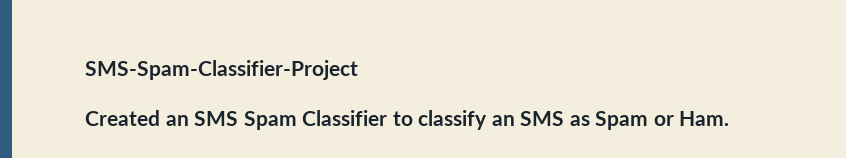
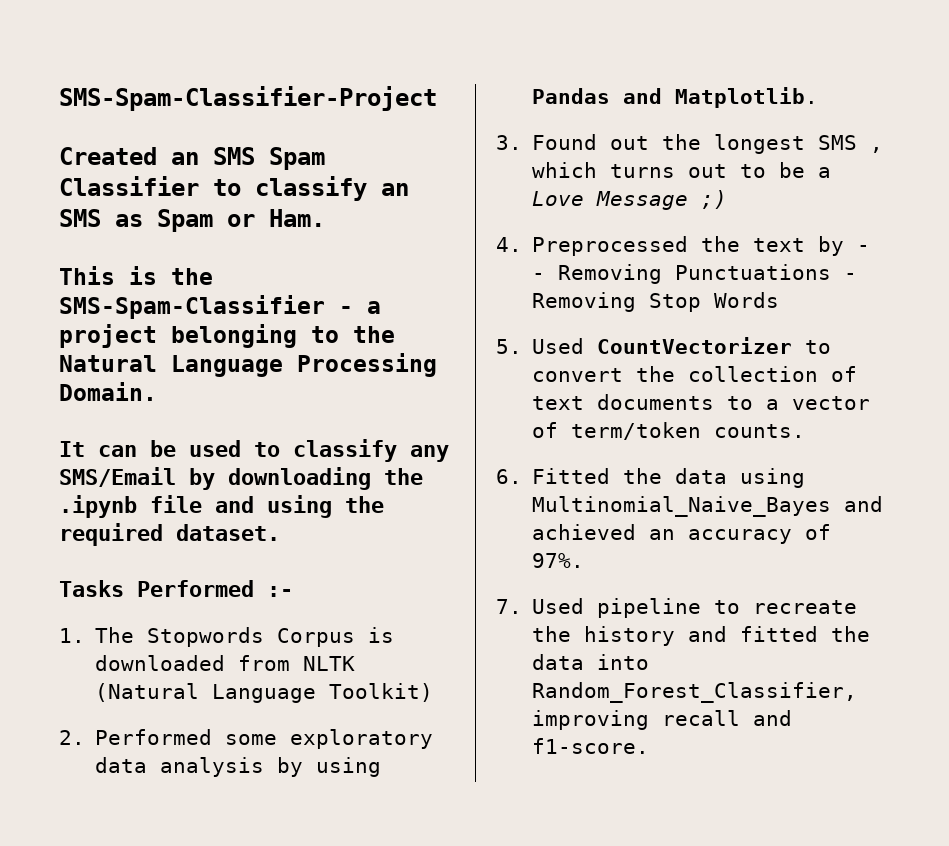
(730, 118) none -> [59,266,213,285] [59,295,381,319] [59,324,395,348] [59,353,437,377] [59,382,157,401] [59,439,449,462] [59,467,423,490] [59,495,384,518] [59,523,280,546] [59,580,293,597] [59,627,395,647] [95,655,356,671] [95,683,434,703] [59,729,434,749] [95,757,382,777] [532,87,819,108] [496,134,884,154] [532,162,832,178] [532,190,728,210] [496,236,871,256] [532,264,858,284] [532,292,780,312] [496,337,832,354] [532,366,858,382] [532,394,871,410] [532,422,806,440] [496,468,806,488] [532,496,884,517] [532,524,832,544] [532,553,585,568] [496,598,858,618] [532,626,871,646] [532,654,650,670] [532,682,858,703] [532,710,793,730] [532,738,650,754] // This is the SMS-Spam-Classifier - a project belonging to the Natural Language Processing Domain. // It can be used to classify any SMS/Email by downloading the .ipynb file and using the required dataset. // Tasks Performed :- // 1. The Stopwords Corpus is downloaded from NLTK (Natural Language Toolkit) // 2. Performed some exploratory data analysis by using Pandas and Matplotlib. // 3. Found out the longest SMS , which turns out to be a Love Message ;) // 4. Preprocessed the text by - - Removing Punctuations - Removing Stop Words // 5. Used CountVectorizer to convert the collection of text documents to a vector of term/token counts. // 6. Fitted the data using Multinomial_Naive_Bayes and achieved an accuracy of 97%. // 7. Used pipeline to recreate the history and fitted the data into Random_Forest_Classifier, improving recall and f1-score.

